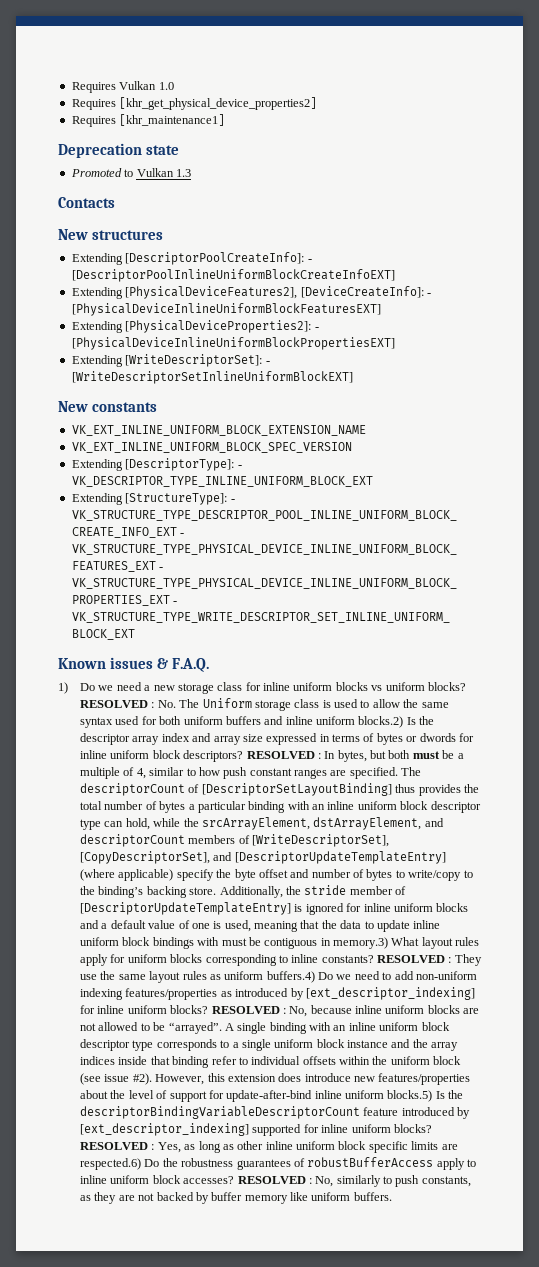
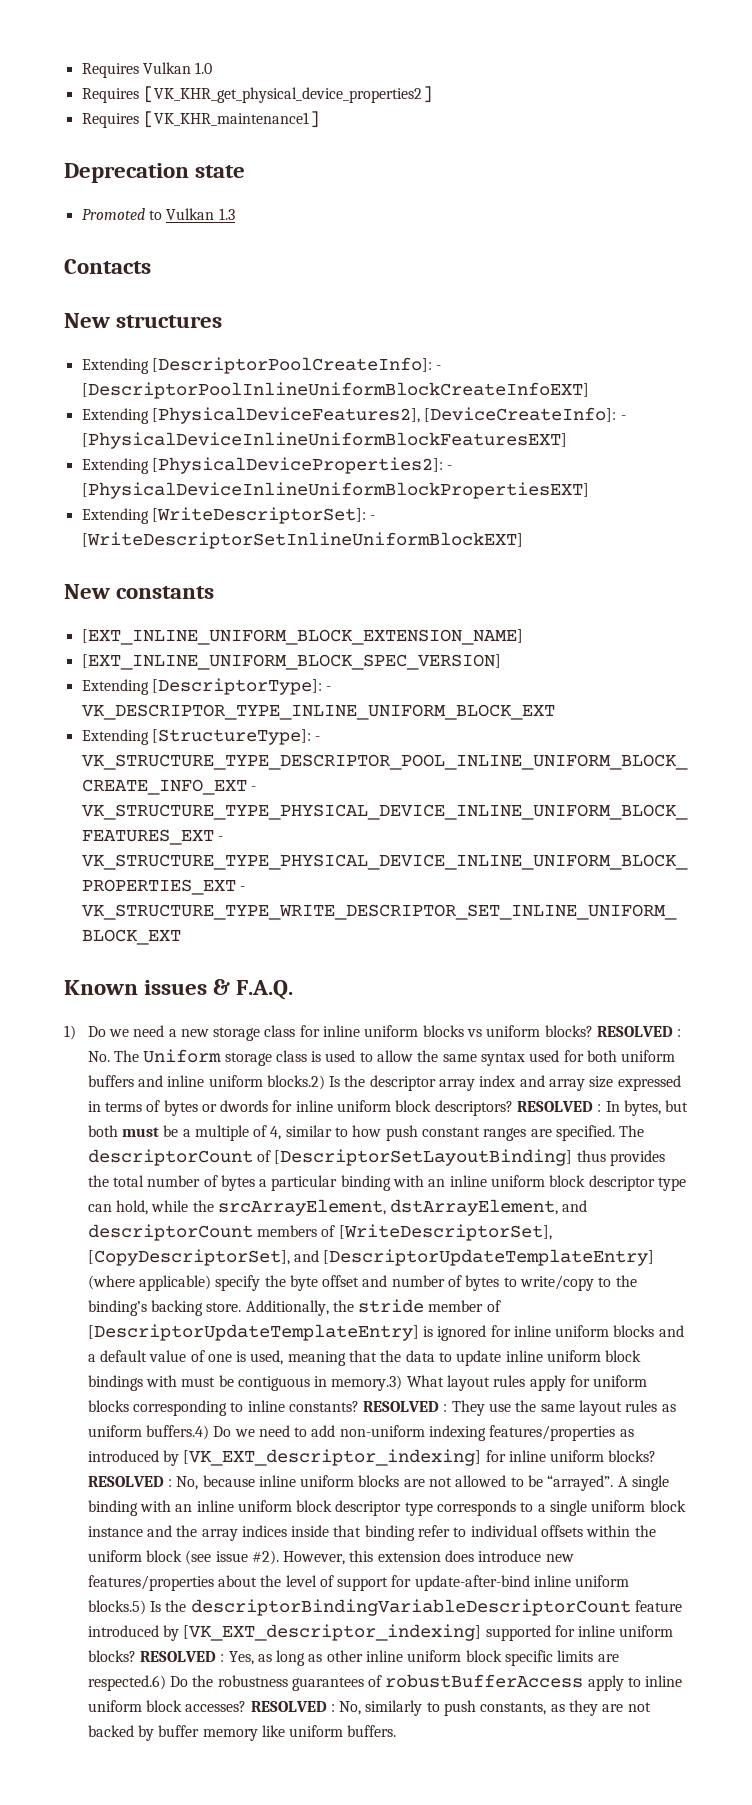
[119,97,318,110] [71,114,226,127] [khr_get_physical_device_properties2] // Requires [khr_maintenance1] -> [142,86,433,103] [81,111,320,128] [VK_KHR_get_physical_device_properties2] // Requires [VK_KHR_maintenance1]
[71,425,366,436] [71,442,352,453] VK_EXT_INLINE_UNIFORM_BLOCK_EXTENSION_NAME // VK_EXT_INLINE_UNIFORM_BLOCK_SPEC_VERSION -> [81,629,523,645] [81,654,501,670] [EXT_INLINE_UNIFORM_BLOCK_EXTENSION_NAME] // [EXT_INLINE_UNIFORM_BLOCK_SPEC_VERSION]
[305,987,475,1000] [ext_descriptor_indexing] -> [183,1449,482,1466] [VK_EXT_descriptor_indexing]
[79,1123,249,1136] [ext_descriptor_indexing] -> [183,1624,482,1641] [VK_EXT_descriptor_indexing]

